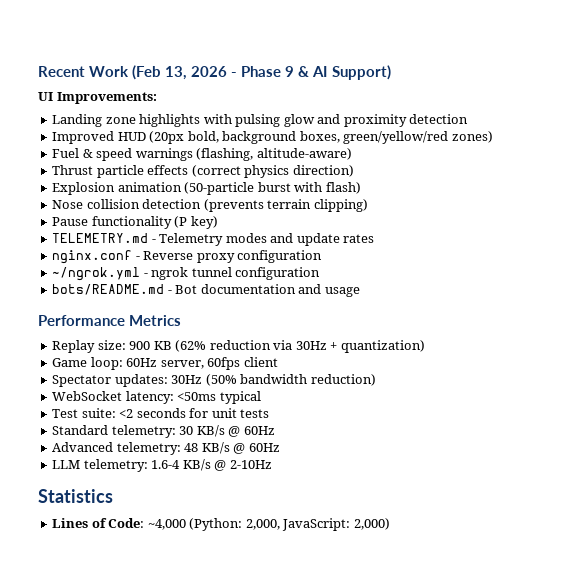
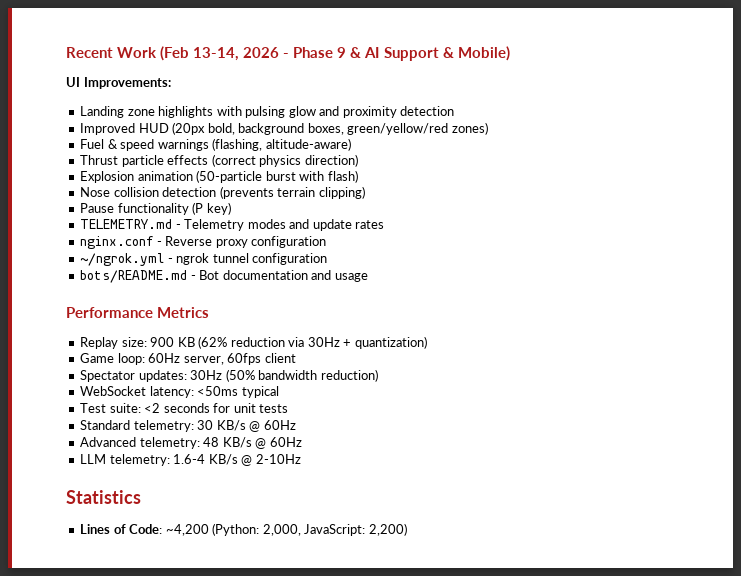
[165,66,188,80] 13, -> [193,47,240,61] 13-14,
[331,65,391,80] Support) -> [383,46,510,61] Support & Mobile)
[147,519,186,530] ~4,000 -> [165,524,209,536] ~4,200
[353,518,390,530] 2,000) -> [368,523,407,536] 2,200)

